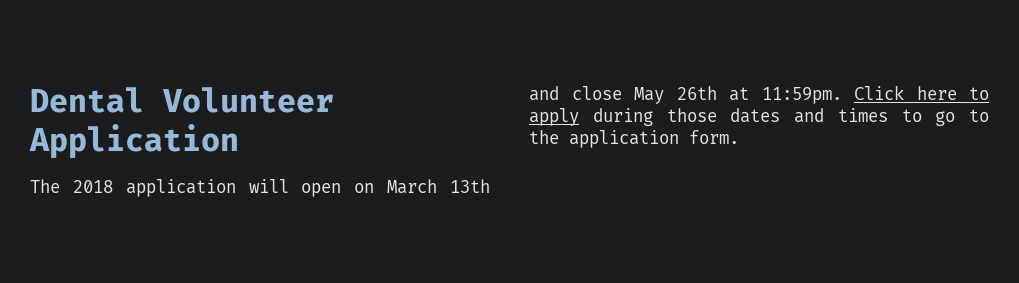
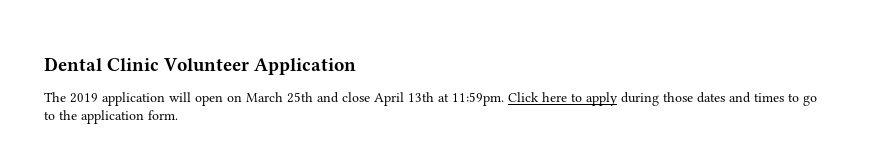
(144, 100) none -> [107,58,160,71] Clinic
[72,180,113,193] 2018 -> [70,93,98,103] 2019
[449,179,490,193] 13th -> [287,92,313,103] 25th
[634,86,717,104] May 26th -> [374,92,434,106] April 13th

